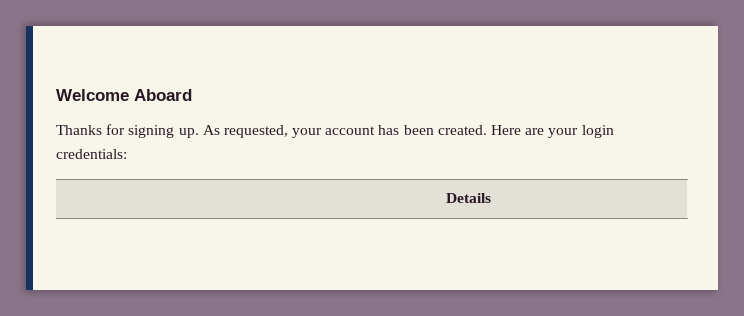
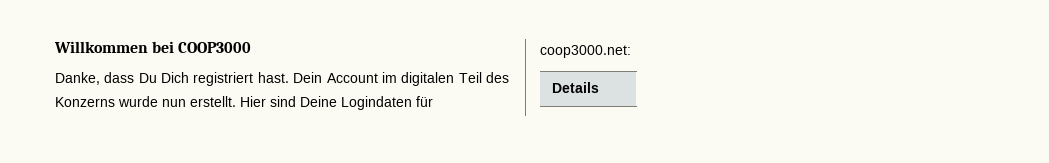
[56,89,192,101] [56,124,614,138] [56,149,127,159] Welcome Aboard // Thanks for signing up. As requested, your account has been created. Here are your login credentials: -> [54,41,252,53] [55,72,510,86] [55,96,433,110] [540,45,631,58] Willkommen bei COOP3000 // Danke, dass Du Dich registriert hast. Dein Account im digitalen Teil des Konzerns wurde nun erstellt. Hier sind Deine Logindaten für coop3000.net:

